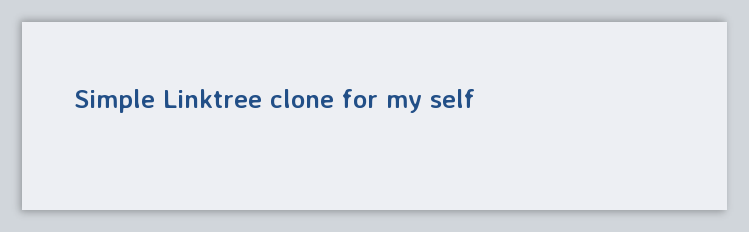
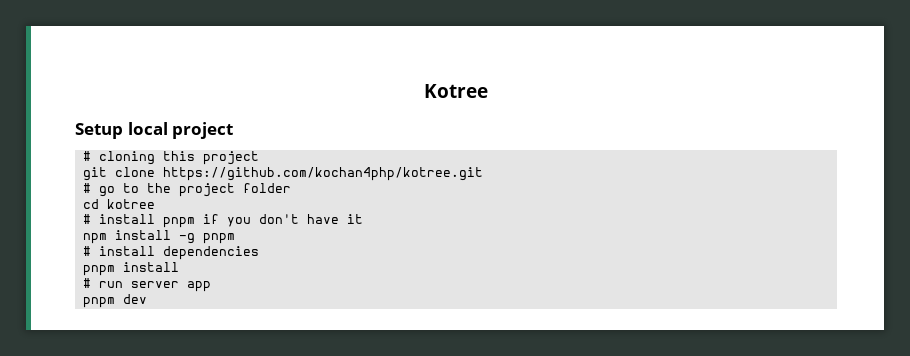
[74,89,475,113] Simple Linktree clone for my self -> [424,84,488,98] [75,122,234,139] [83,151,260,165] [83,167,484,181] [83,183,292,197] [83,199,156,209] [83,214,364,228] [83,230,236,244] [83,246,260,260] [83,262,180,276] [83,278,212,292] [83,294,148,308] Kotree // Setup local project // # cloning this project // git clone https://github.com/kochan4php/kotree.git // # go to the project folder // cd kotree // # install pnpm if you don't have it // npm install -g pnpm // # install dependencies // pnpm install // # run server app // pnpm dev

